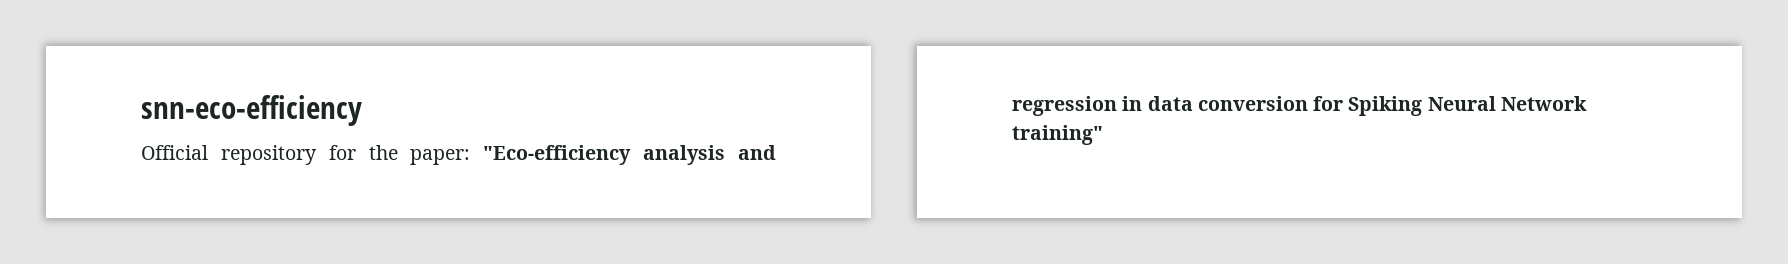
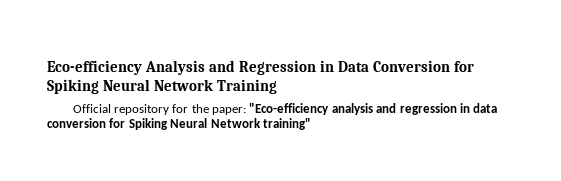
[141,95,362,126] snn-eco-efficiency -> [47,60,475,75] [47,79,278,94] Eco-efficiency Analysis and Regression in Data Conversion for Spiking Neural Network Training

